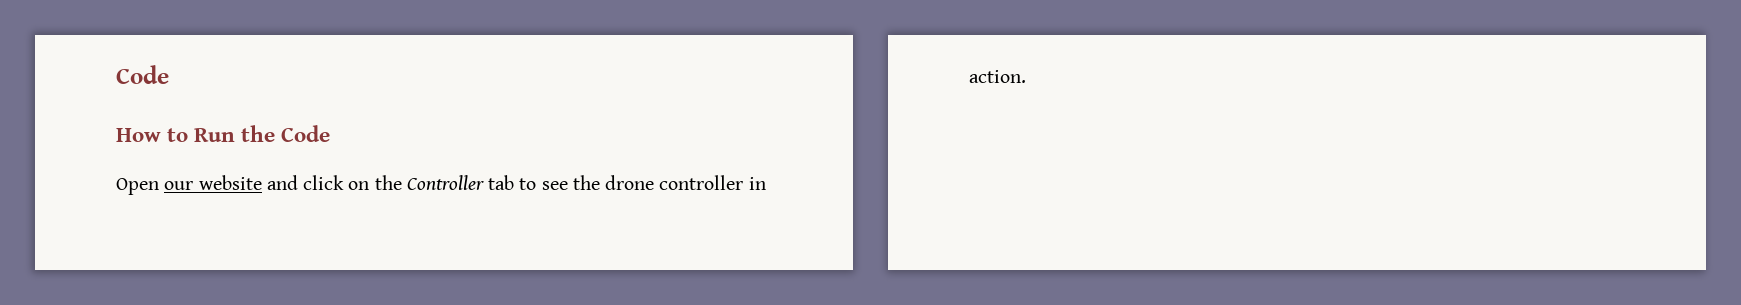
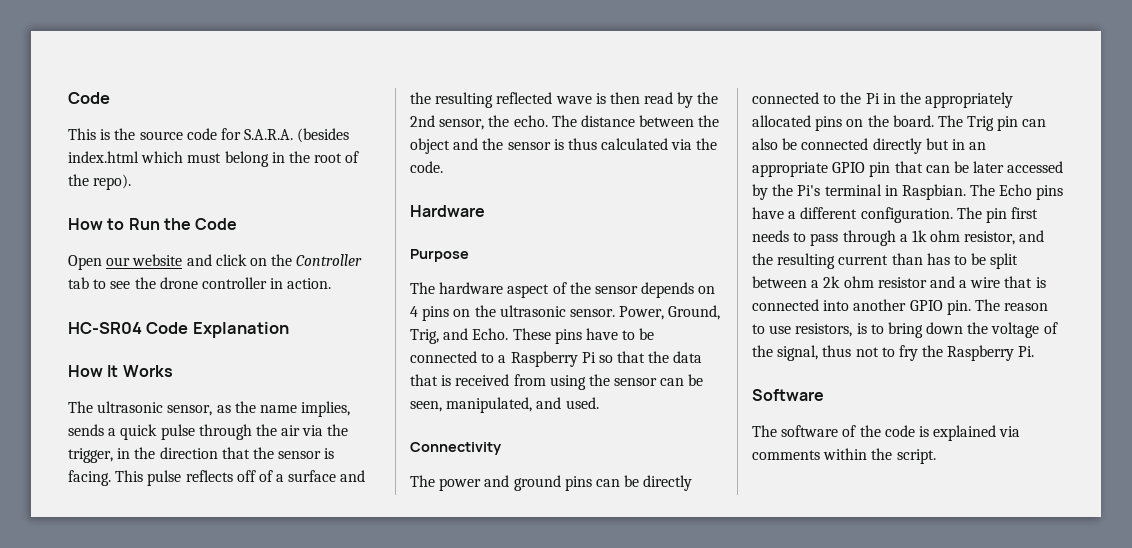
[116,65,169,84] Code -> [68,92,110,104] [68,128,350,143] [68,151,360,167] [68,174,132,190] Code // This is the source code for S.A.R.A. (besides index.html which must belong in the root of the repo).
(1026, 76) none -> [68,322,289,338] [68,365,173,377] [68,401,351,417] [68,424,349,440] [68,447,335,463] [68,470,366,486] [410,92,719,108] [410,115,720,130] [410,138,718,154] [410,161,443,173] [410,205,485,217] [410,249,469,262] [410,282,716,298] [410,305,721,321] [410,328,655,344] [410,351,703,367] [410,374,704,390] [410,397,599,413] [410,442,502,455] [410,475,693,491] [752,92,1014,108] [752,115,1047,131] [752,138,987,154] [752,161,1064,177] [752,184,1064,200] [752,207,1039,223] [752,230,1045,246] [752,253,1019,269] [752,276,1046,288] [752,299,1049,315] [752,322,1058,338] [752,345,1035,361] [752,389,824,401] [752,425,1021,441] [752,448,936,464] // HC-SR04 Code Explanation // How It Works // The ultrasonic sensor, as the name implies, sends a quick pulse through the air via the trigger, in the direction that the sensor is facing. This pulse reflects off of a surface and the resulting reflected wave is then read by the 2nd sensor, the echo. The distance between the object and the sensor is thus calculated via the code. // Hardware // Purpose // The hardware aspect of the sensor depends on 4 pins on the ultrasonic sensor. Power, Ground, Trig, and Echo. These pins have to be connected to a Raspberry Pi so that the data that is received from using the sensor can be seen, manipulated, and used. // Connectivity // The power and ground pins can be directly connected to the Pi in the appropriately allocated pins on the board. The Trig pin can also be connected directly but in an appropriate GPIO pin that can be later accessed by the Pi's terminal in Raspbian. The Echo pins have a different configuration. The pin first needs to pass through a 1k ohm resistor, and the resulting current than has to be split between a 2k ohm resistor and a wire that is connected into another GPIO pin. The reason to use resistors, is to bring down the voltage of the signal, thus not to fry the Raspberry Pi. // Software // The software of the code is explained via comments within the script.

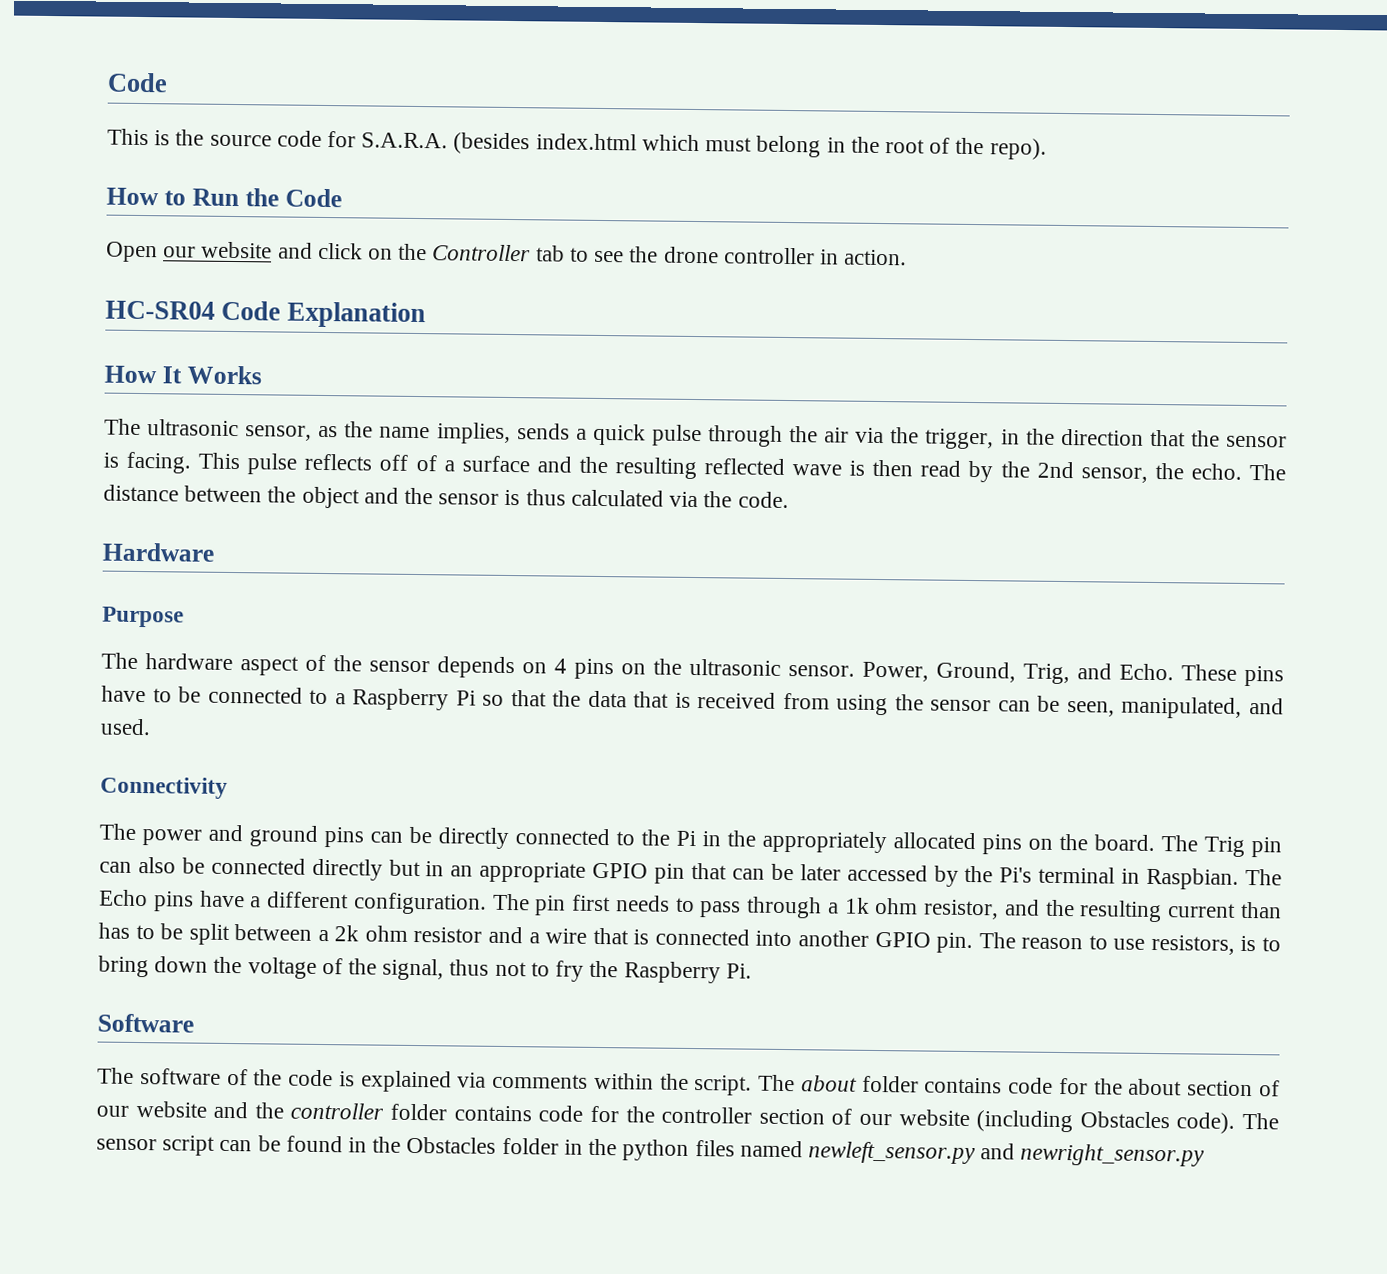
(936, 456) none -> [758,1074,1281,1097] [96,1100,1279,1134] [96,1135,1206,1167] The about folder contains code for the about section of our website and the controller folder contains code for the controller section of our website (including Obstacles code). The sensor script can be found in the Obstacles folder in the python files named newleft_sensor.py and newright_sensor.py

